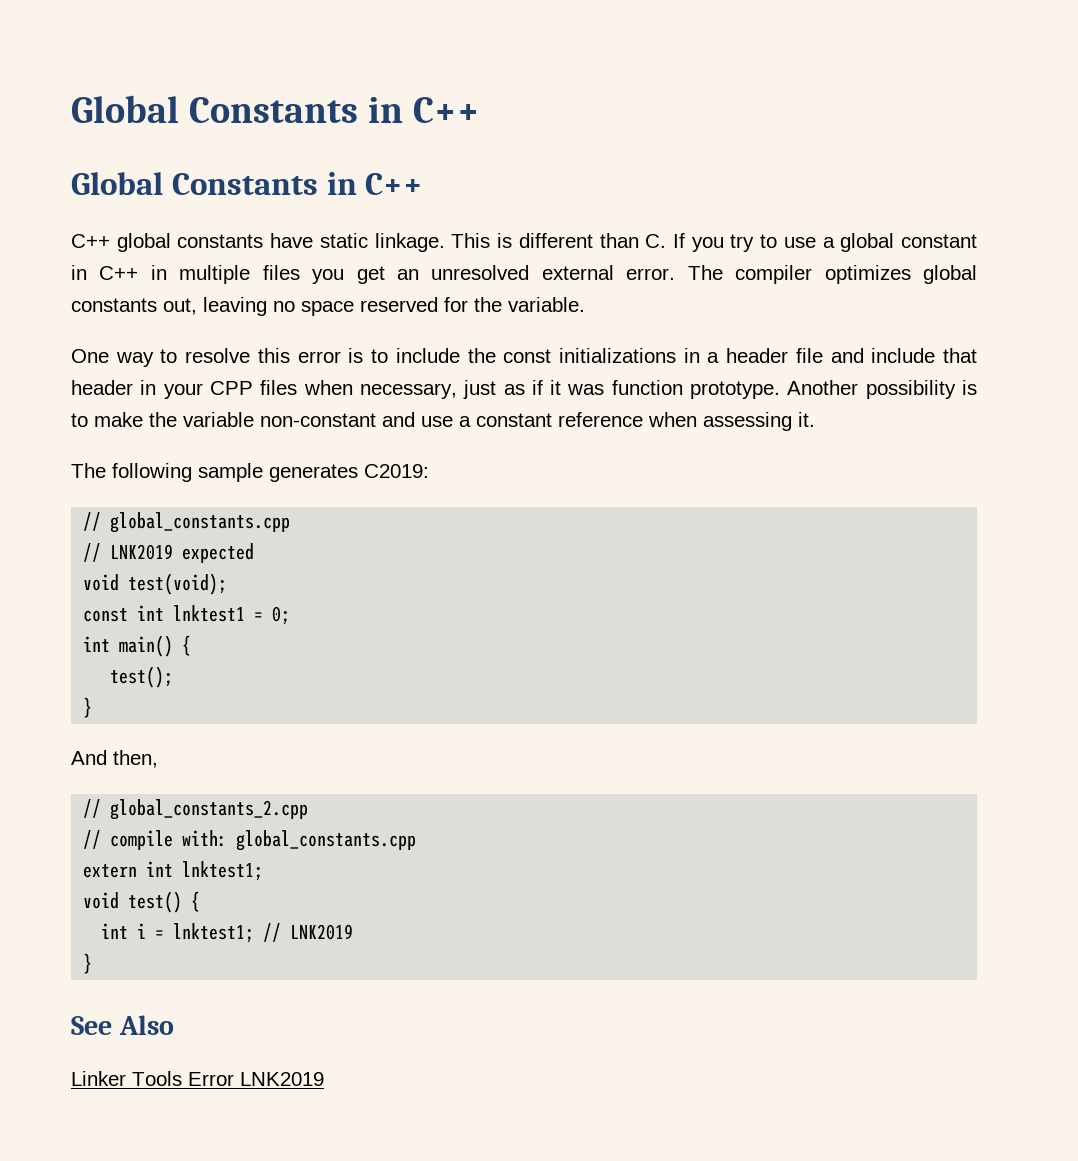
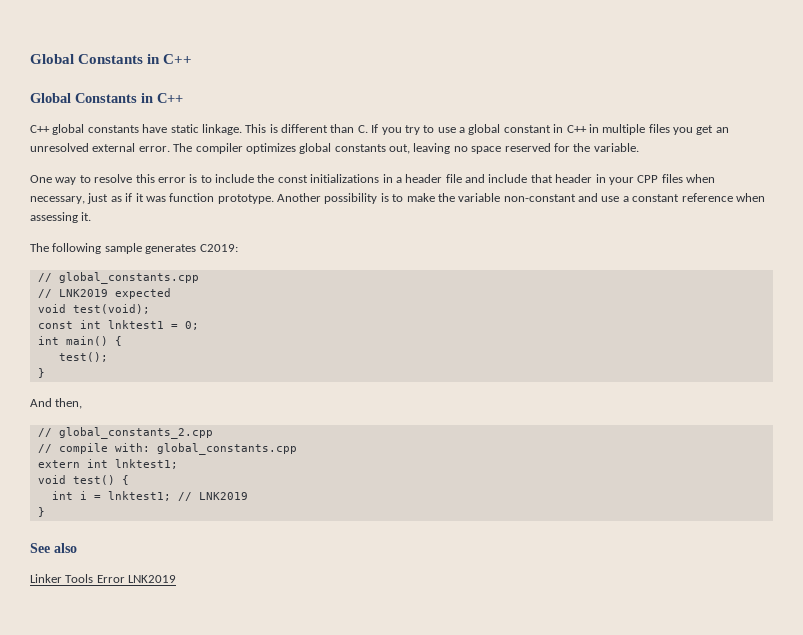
[118,1015,174,1035] Also -> [54,543,77,553] also

